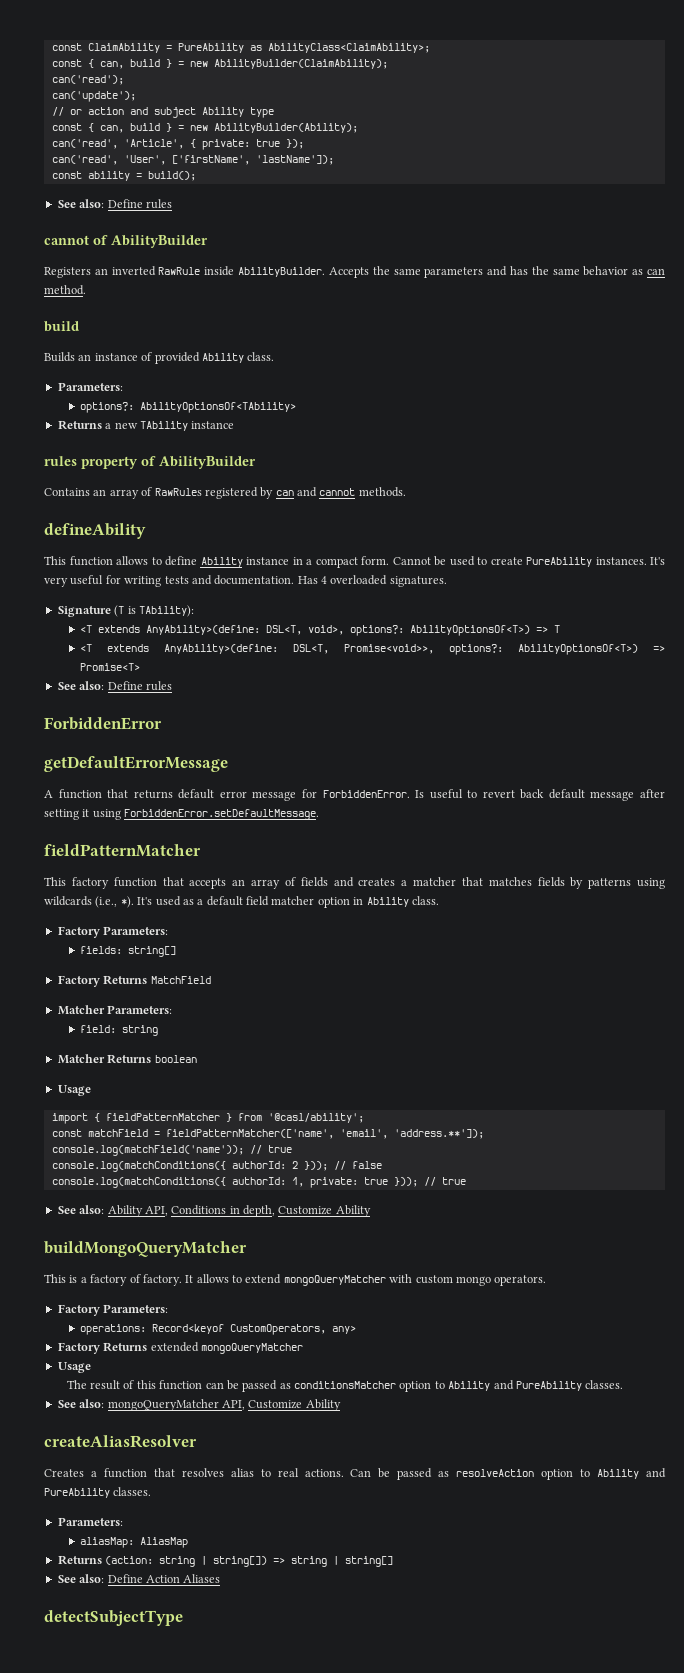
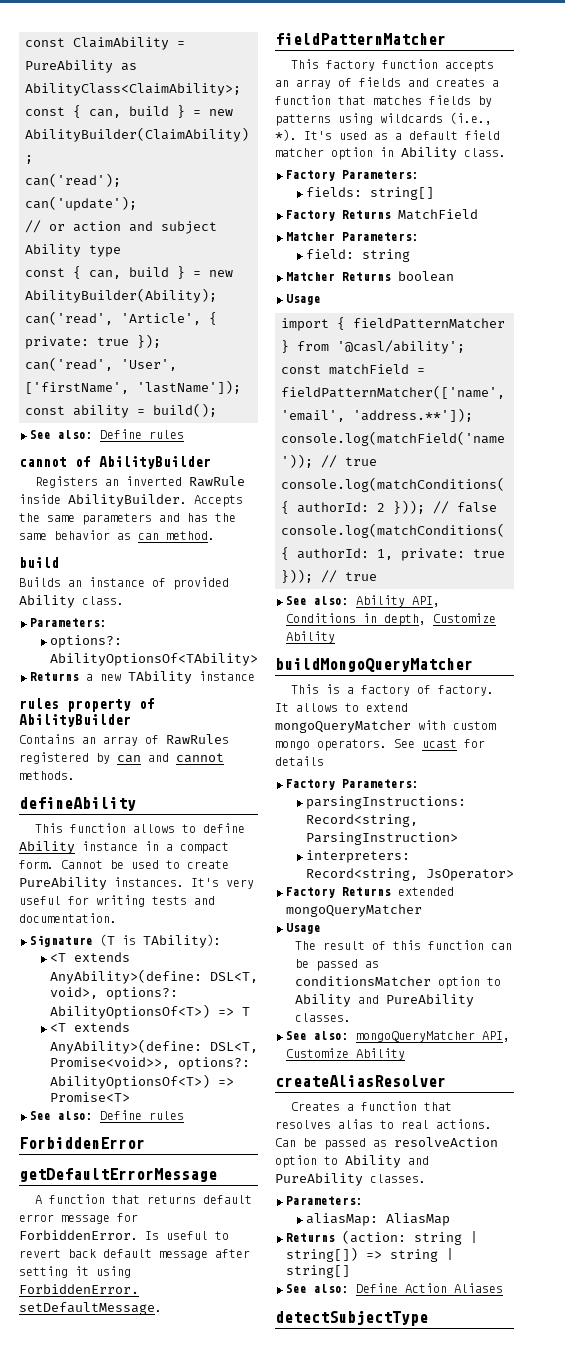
[297,575,447,587] Has 4 overloaded signatures. -> (117, 918) none
[162,877,184,886] that -> (438, 64) none
[412,877,456,886] matcher -> [275,95,331,105] function
[57,1304,169,1316] [80,1324,357,1335] // Factory Parameters: // operations: Record<keyof CustomOperators, any> -> [394,739,485,748] [275,756,324,766] [286,779,419,790] [305,796,466,809] [305,814,418,827] [305,832,458,845] [305,850,410,863] [305,868,514,881] See ucast for details // Factory Parameters: // parsingInstructions: Record<string, ParsingInstruction> // interpreters: Record<string, JsOperator>

